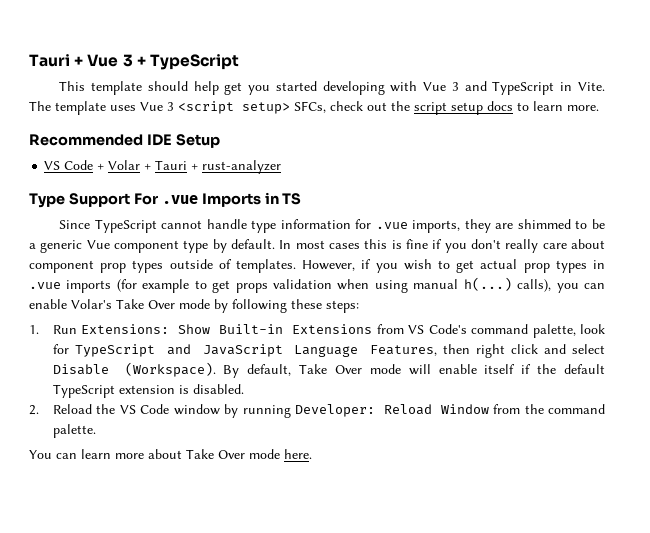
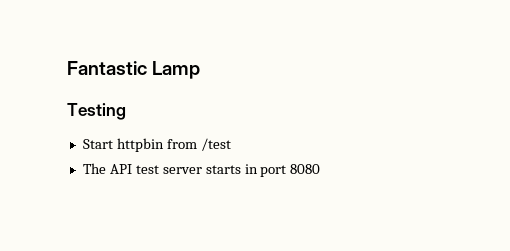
[29,54,239,70] [59,81,605,95] [29,101,599,115] [29,134,220,148] [44,160,282,174] [29,192,302,208] [59,219,605,233] [29,239,605,253] [29,259,605,273] [29,277,605,293] [29,299,359,313] [29,324,605,338] [52,344,605,358] [52,362,606,378] [52,384,244,398] [29,404,605,418] [52,424,96,438] [29,449,312,459] Tauri + Vue 3 + TypeScript // This template should help get you started developing with Vue 3 and TypeScript in Vite. The template uses Vue 3 <script setup> SFCs, check out the script setup docs to learn more. // Recommended IDE Setup // VS Code + Volar + Tauri + rust-analyzer // Type Support For .vue Imports in TS // Since TypeScript cannot handle type information for .vue imports, they are shimmed to be a generic Vue component type by default. In most cases this is fine if you don't really care about component prop types outside of templates. However, if you wish to get actual prop types in .vue imports (for example to get props validation when using manual h(...) calls), you can enable Volar's Take Over mode by following these steps: // 1. Run Extensions: Show Built-in Extensions from VS Code's command palette, look for TypeScript and JavaScript Language Features, then right click and select Disable (Workspace). By default, Take Over mode will enable itself if the default TypeScript extension is disabled. // 2. Reload the VS Code window by running Developer: Reload Window from the command palette. // You can learn more about Take Over mode here. -> [67,61,201,79] [67,103,126,120] [82,138,231,152] [82,163,321,177] Fantastic Lamp // Testing // Start httpbin from /test // The API test server starts in port 8080

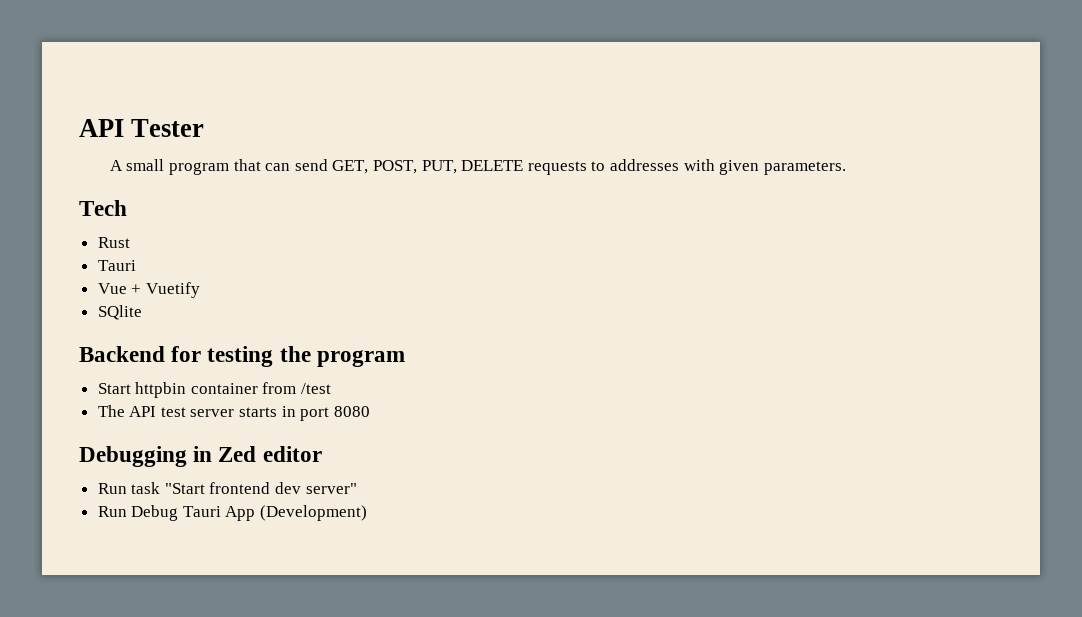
[67,61,201,79] [67,103,126,120] Fantastic Lamp // Testing -> [79,119,205,137] [109,159,846,175] [79,200,127,216] [97,237,130,248] [97,260,136,271] [97,282,200,298] [97,305,142,320] [79,346,405,367] API Tester // A small program that can send GET, POST, PUT, DELETE requests to addresses with given parameters. // Tech // Rust // Tauri // Vue + Vuetify // SQlite // Backend for testing the program
(164, 145) none -> [190,383,258,394] container
(321, 169) none -> [79,446,322,467] [97,482,357,494] [97,505,368,521] // Debugging in Zed editor // Run task "Start frontend dev server" // Run Debug Tauri App (Development)

